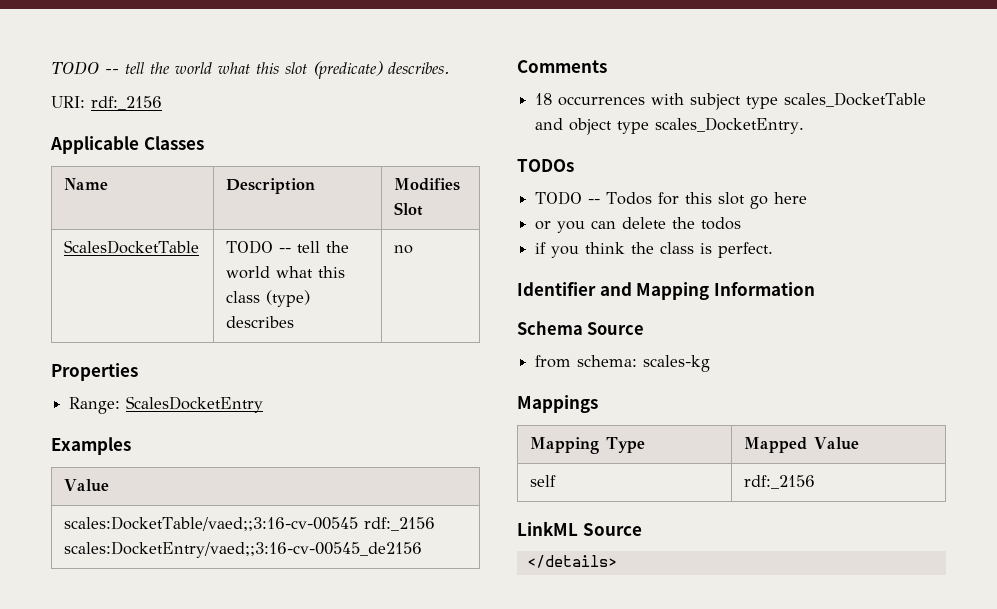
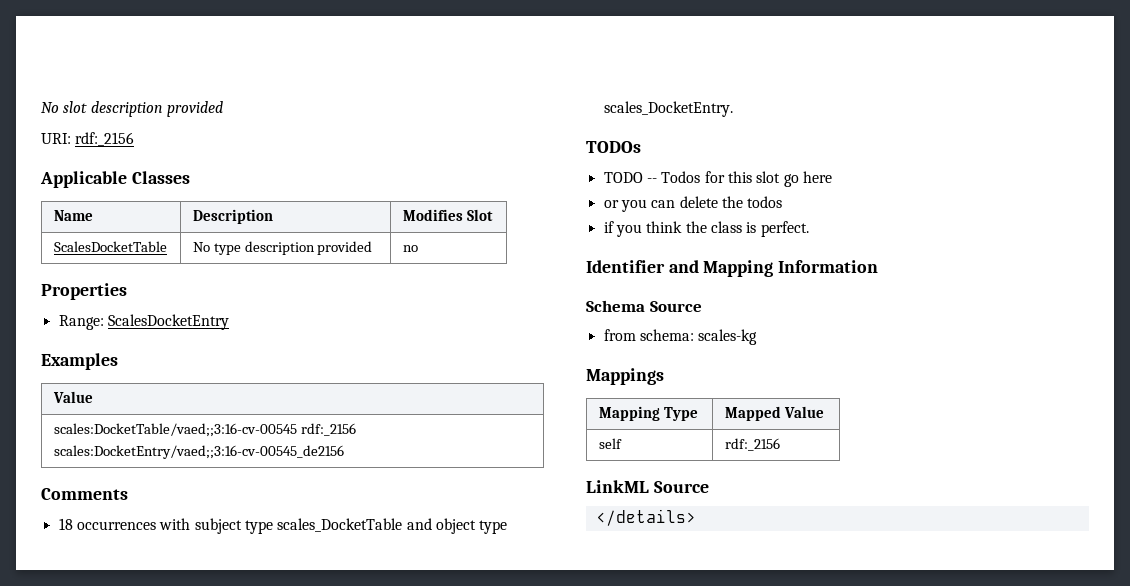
[51,61,450,79] TODO -- tell the world what this slot (predicate) describes. -> [41,101,223,117] No slot description provided
[226,240,350,254] [226,266,346,279] [226,290,311,307] [226,316,295,328] TODO -- tell the world what this class (type) describes -> [192,241,373,255] No type description provided

